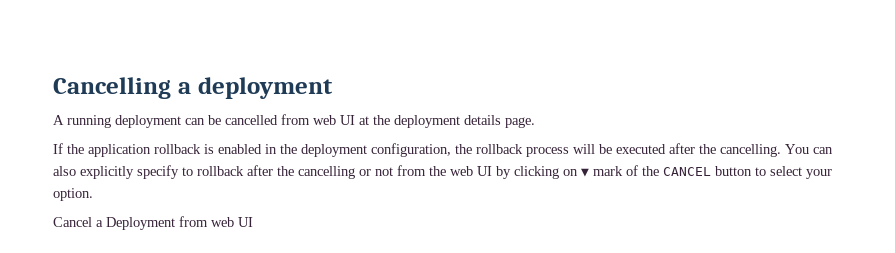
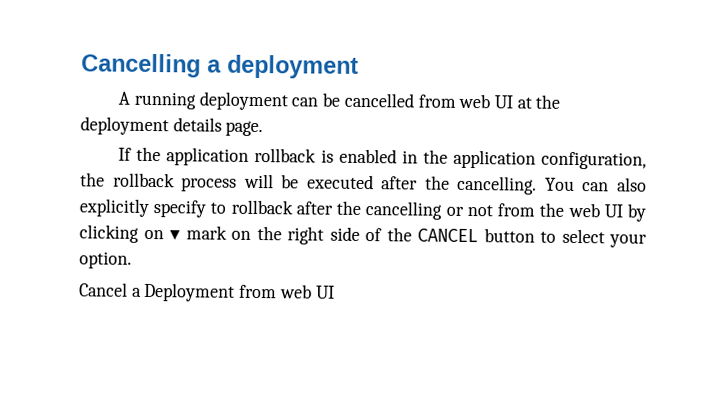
[301,144,367,157] deployment -> [452,149,536,169] application
(623, 171) none -> [231,225,360,245] on the right side

